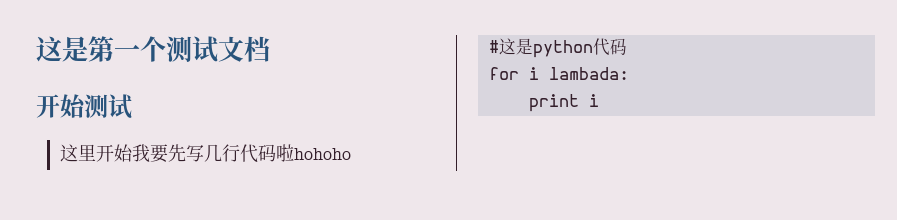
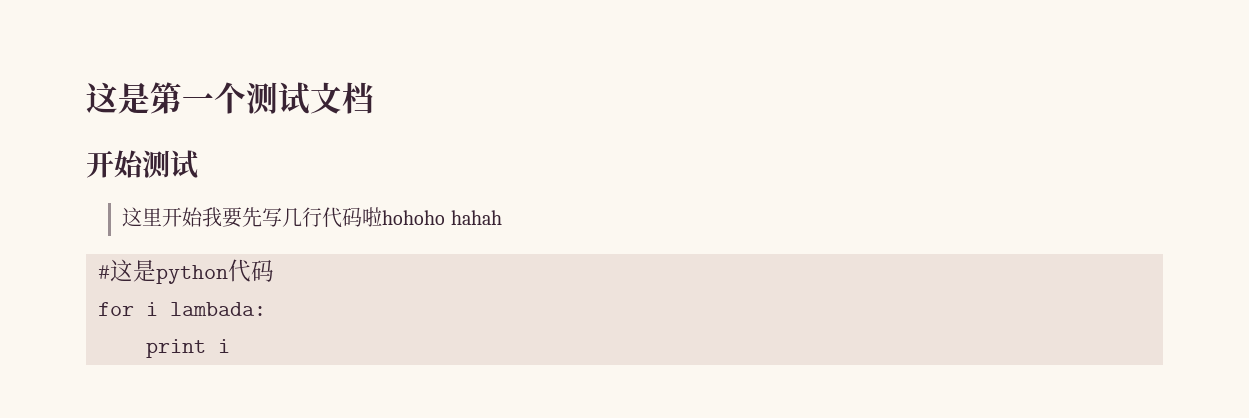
(352, 154) none -> [450,210,502,225] hahah

